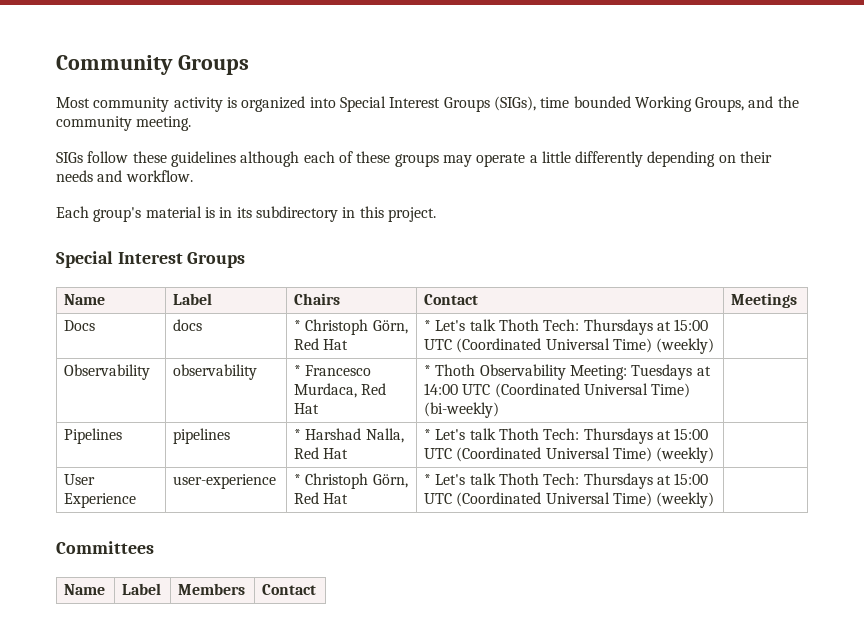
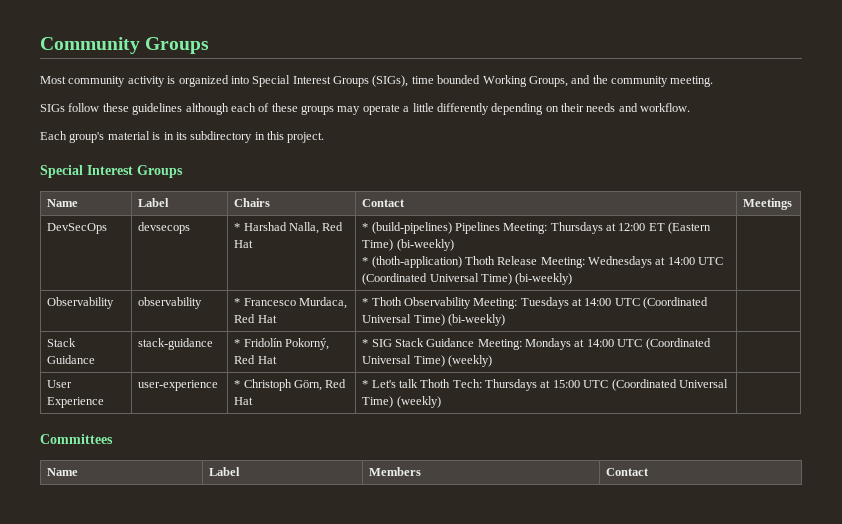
[64,320,96,331] [173,319,203,331] [294,319,408,335] [294,338,349,350] [424,319,709,335] [424,338,715,354] Docs | docs | * Christoph Görn, Red Hat | * Let's talk Thoth Tech: Thursdays at 15:00 UTC (Coordinated Universal Time) (weekly) -> [47,223,108,234] [138,222,191,234] [234,222,344,234] [234,240,254,248] [362,222,712,234] [362,239,454,251] [362,256,724,268] [362,273,573,285] DevSecOps | devsecops | * Harshad Nalla, Red Hat | * (build-pipelines) Pipelines Meeting: Thursdays at 12:00 ET (Eastern Time) (bi-weekly) // * (thoth-application) Thoth Release Meeting: Wednesdays at 14:00 UTC (Coordinated Universal Time) (bi-weekly)
[64,428,123,444] [173,428,231,444] [294,428,404,443] [294,447,349,459] [424,428,709,444] Pipelines | pipelines | * Harshad Nalla, Red Hat | * Let's talk Thoth Tech: Thursdays at 15:00 -> [47,338,77,347] [47,355,96,364] [138,338,214,350] [234,338,329,350] [234,355,277,364] [362,338,614,350] Stack Guidance | stack-guidance | * Fridolín Pokorný, Red Hat | * SIG Stack Guidance Meeting: Mondays at 14:00

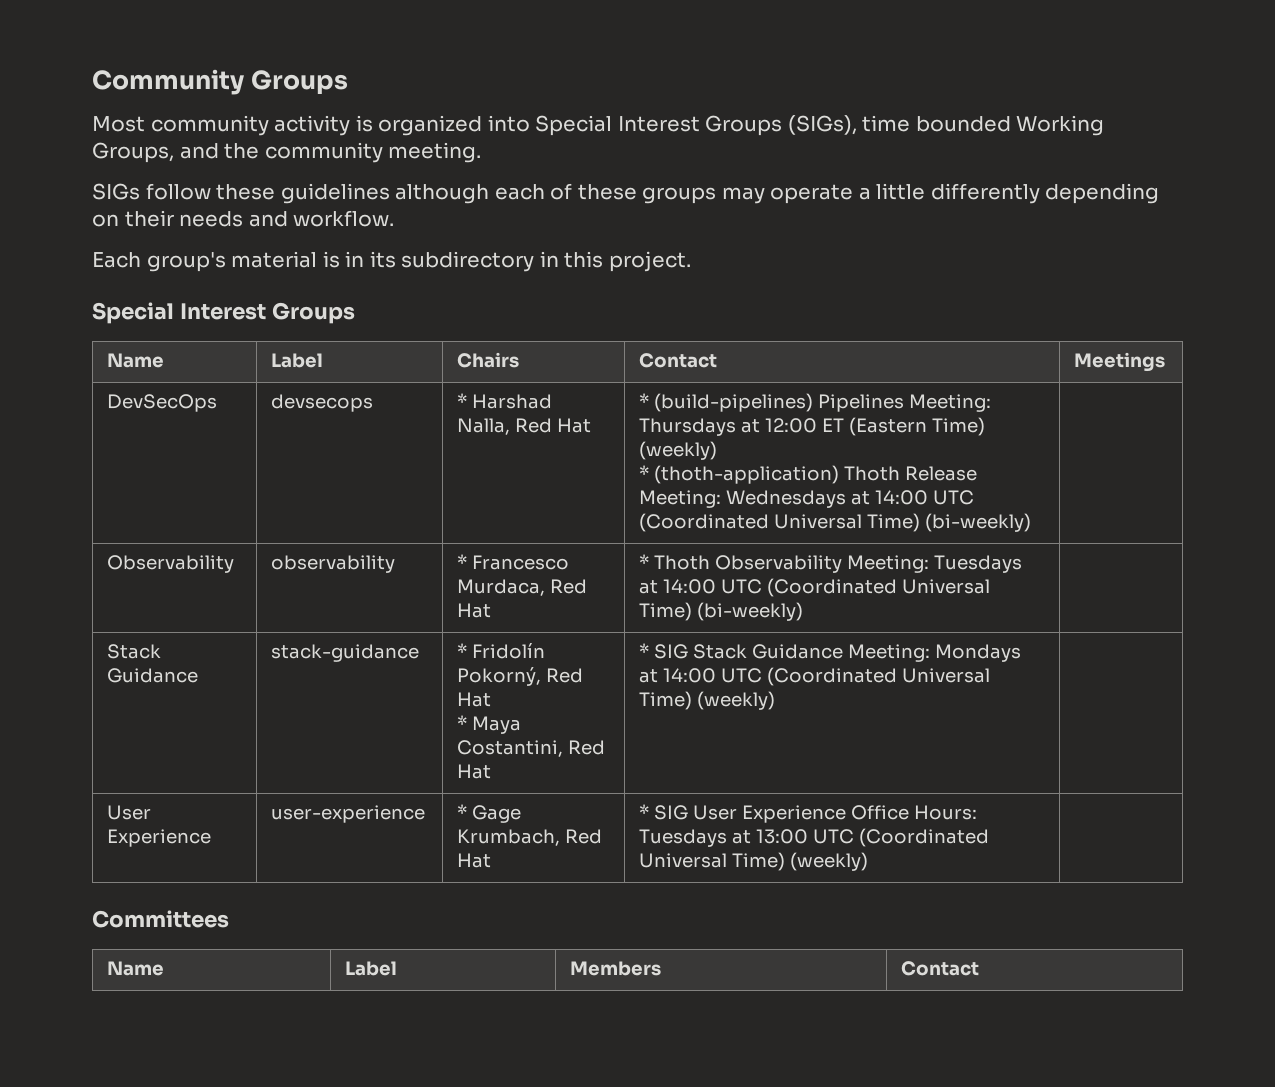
[396,239,454,251] (bi-weekly) -> [639,441,718,460] (weekly)
(277, 360) none -> [457,715,522,734] [457,740,606,757] [457,764,492,779] // * Maya Costantini, Red Hat
[243,379,347,391] [234,397,254,405] [362,379,580,391] Christoph Görn, Red Hat | * Let's talk Thoth Tech: Thursdays at 15:00 -> [472,805,522,823] [457,829,603,846] [457,853,492,868] [639,804,978,823] [639,829,809,847] Gage Krumbach, Red Hat | * SIG User Experience Office Hours: Tuesdays at 13:00

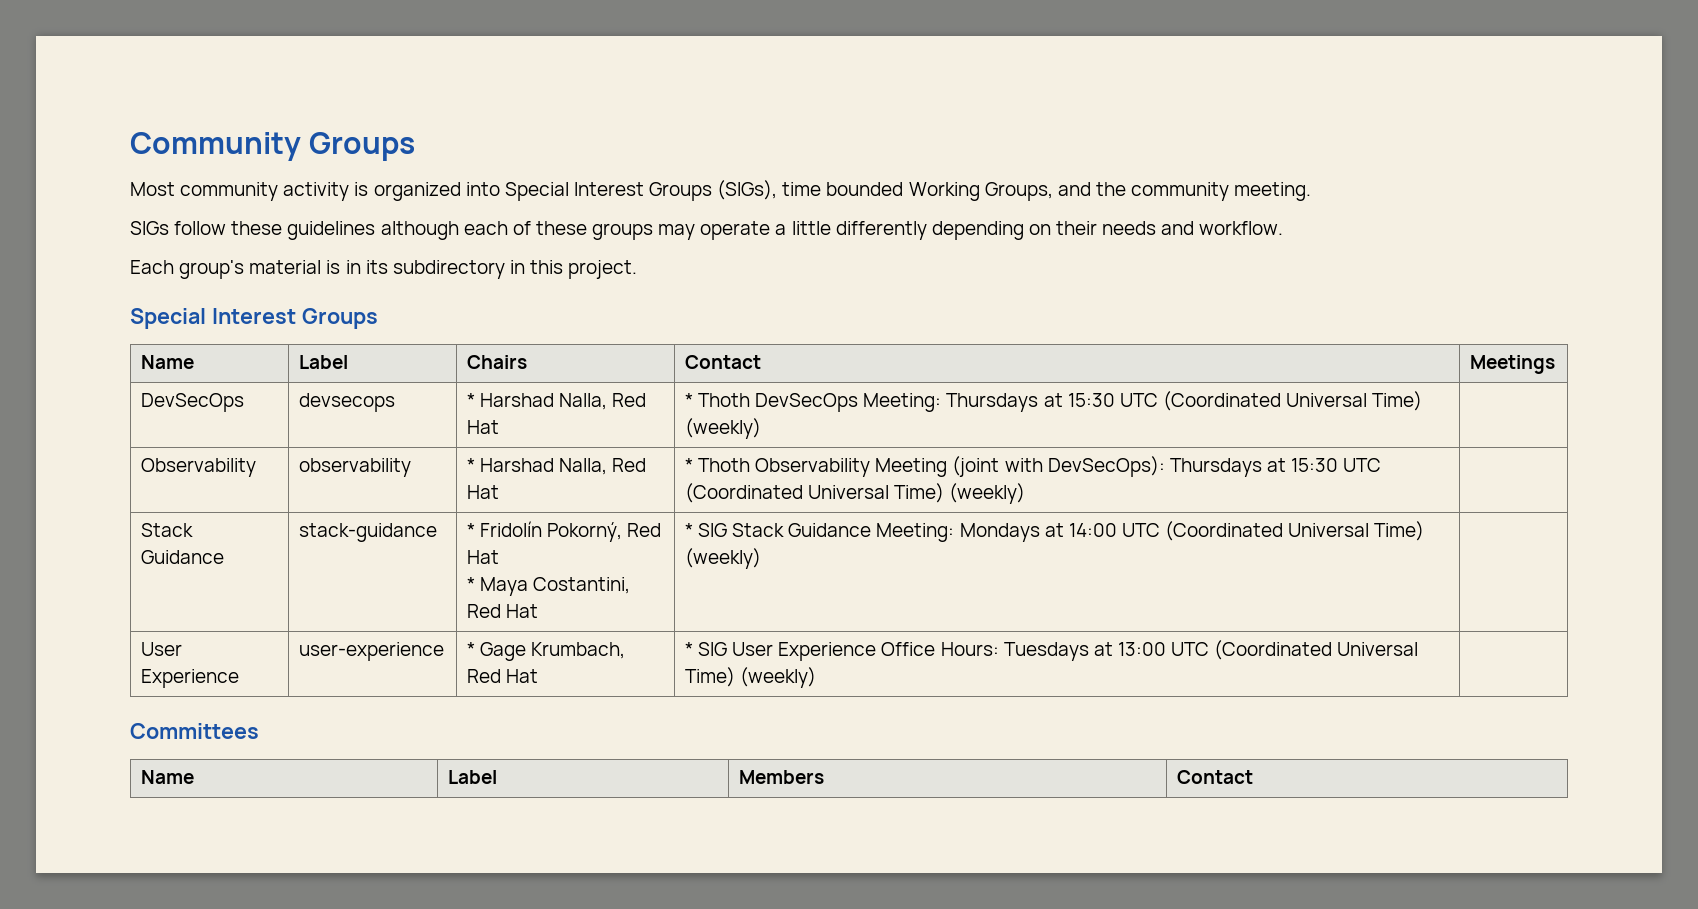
[654,393,905,412] (build-pipelines) Pipelines -> [698,393,859,412] Thoth DevSecOps
[765,417,986,436] [639,441,718,460] [639,465,978,484] [639,490,975,508] [639,513,1032,532] 12:00 ET (Eastern Time) (weekly) // * (thoth-application) Thoth Release Meeting: Wednesdays at 14:00 UTC (Coordinated Universal Time) (bi-weekly) -> [1067,391,1423,411] [684,418,761,439] 15:30 UTC (Coordinated Universal Time) (weekly)
[472,555,570,570] [457,579,546,596] Francesco Murdaca, -> [480,458,608,475] Harshad Nalla,
[847,555,1023,573] [639,578,991,597] [639,602,804,621] Meeting: Tuesdays at 14:00 UTC (Coordinated Universal Time) (bi-weekly) -> [875,456,1382,477] [684,483,1026,504] Meeting (joint with DevSecOps): Thursdays at 15:30 UTC (Coordinated Universal Time) (weekly)

